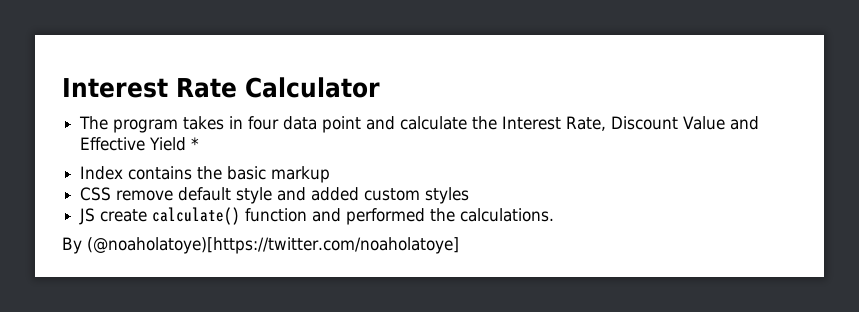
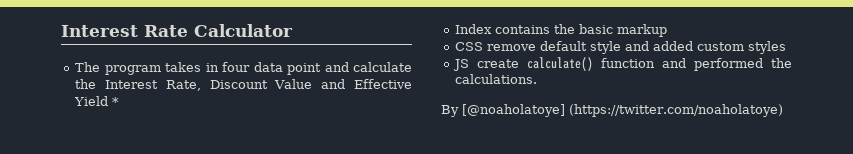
[87,237,459,254] (@noaholatoye)[https://twitter.com/noaholatoye] -> [462,104,783,117] [@noaholatoye] (https://twitter.com/noaholatoye)

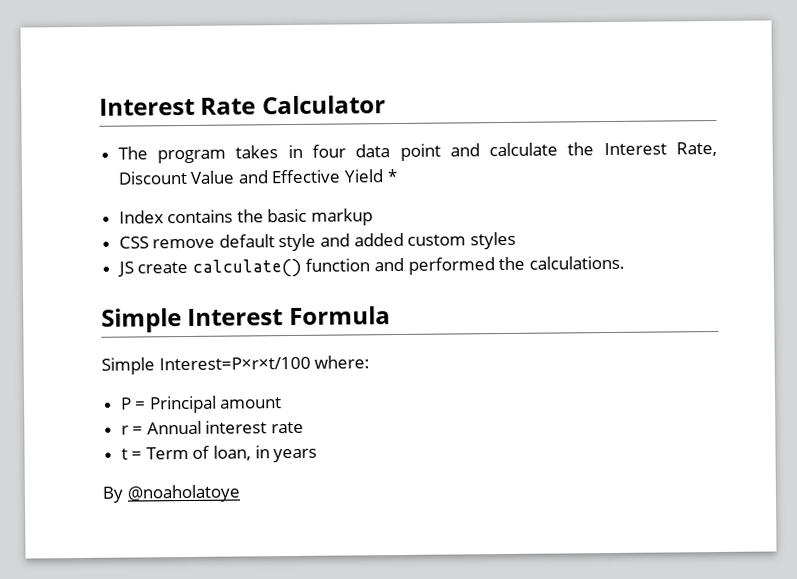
(538, 79) none -> [101,306,391,333] [101,355,371,375] [120,395,283,414] [120,420,305,435] [120,445,318,463] // Simple Interest Formula // Simple Interest=P×r×t/100 where: // P = Principal amount // r = Annual interest rate // t = Term of loan, in years
[462,104,783,117] [@noaholatoye] (https://twitter.com/noaholatoye) -> [126,484,240,503] @noaholatoye

